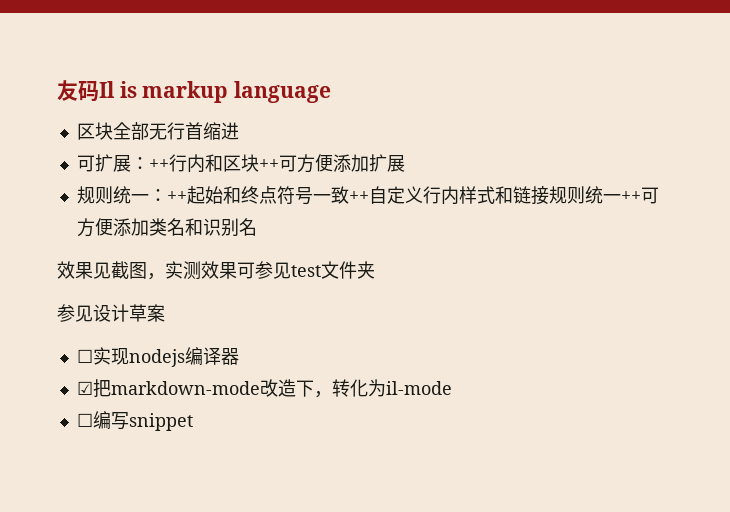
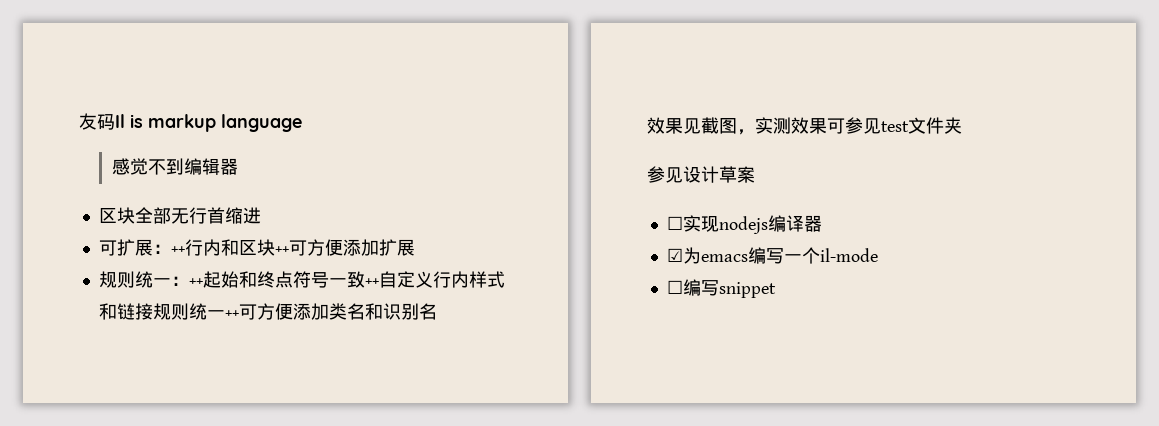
(332, 92) none -> [111,158,238,175] // 感觉不到编辑器
[92,379,386,398] 把markdown-mode改造下，转化为 -> [682,247,820,264] 为emacs编写一个

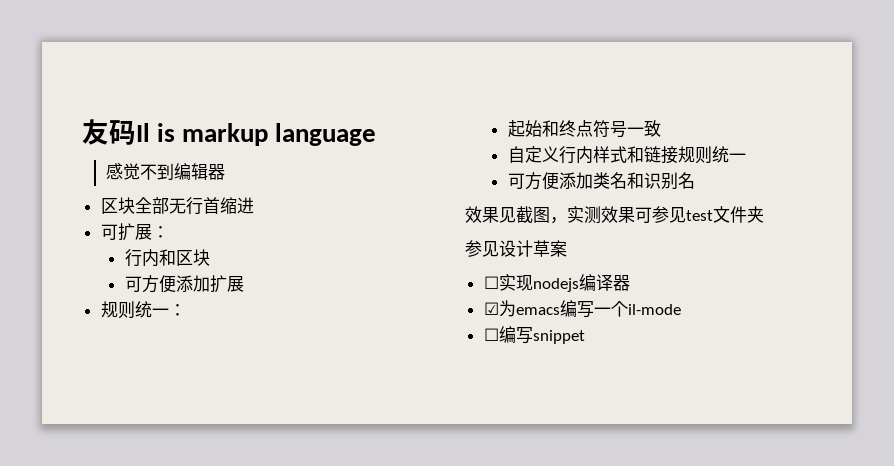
[170,246,185,254] ++ -> (169, 232) //
[274,246,289,254] ++ -> (210, 257) //
[188,278,203,286] ++ -> (186, 310) //
[364,278,379,286] ++ -> (661, 128) //
[224,310,239,318] ++ -> (746, 157) //

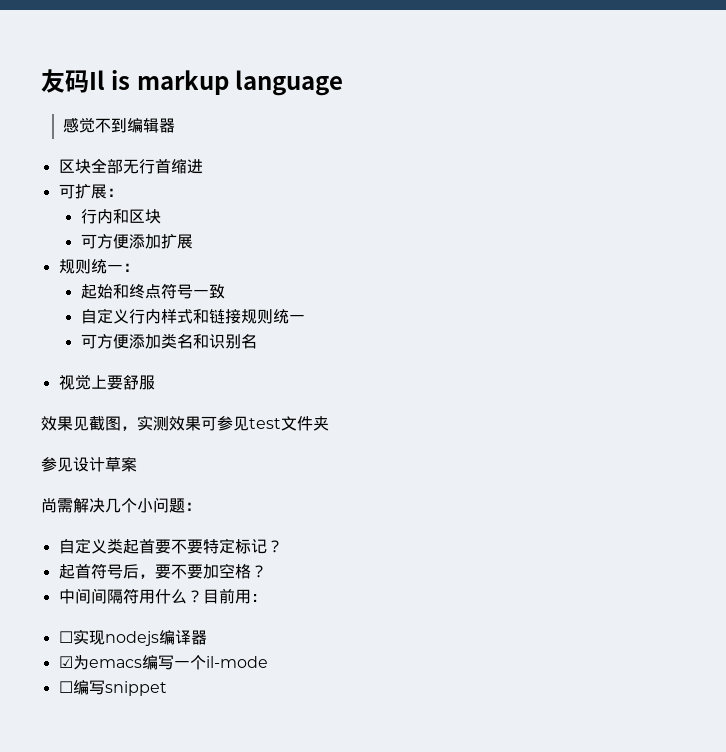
(695, 180) none -> [58,374,155,390] // 视觉上要舒服
(567, 248) none -> [41,497,201,513] [58,538,283,554] [58,563,267,579] [58,588,259,604] // 尚需解决几个小问题： // 自定义类起首要不要特定标记？ // 起首符号后，要不要加空格？ // 中间间隔符用什么？目前用:

